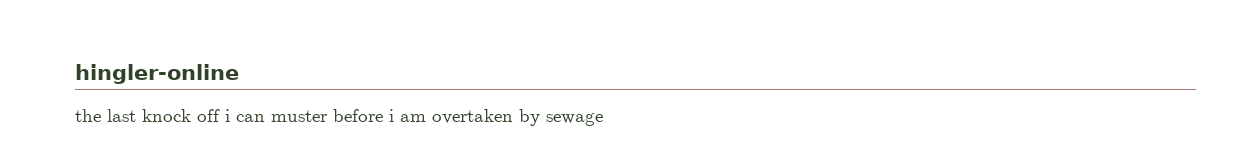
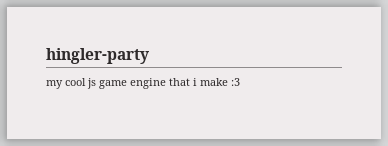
[75,64,239,84] [75,109,603,126] hingler-online // the last knock off i can muster before i am overtaken by sewage -> [46,48,149,64] [46,78,240,89] hingler-party // my cool js game engine that i make :3

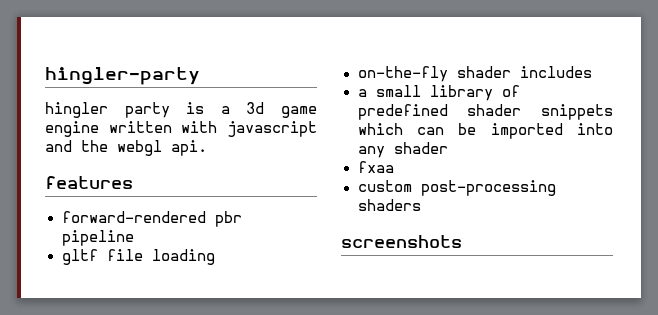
[46,78,240,89] my cool js game engine that i make :3 -> [45,102,317,118] [45,121,317,137] [45,140,207,156] [45,176,133,189] [61,211,242,227] [61,230,134,246] [61,249,215,265] [357,66,592,82] [357,85,520,101] [357,104,613,120] [357,123,613,139] [357,142,448,158] [357,161,394,173] [357,180,556,196] [357,199,421,211] [341,235,462,248] hingler party is a 3d game engine written with javascript and the webgl api. // features // forward-rendered pbr pipeline // gltf file loading // on-the-fly shader includes // a small library of predefined shader snippets which can be imported into any shader // fxaa // custom post-processing shaders // screenshots

